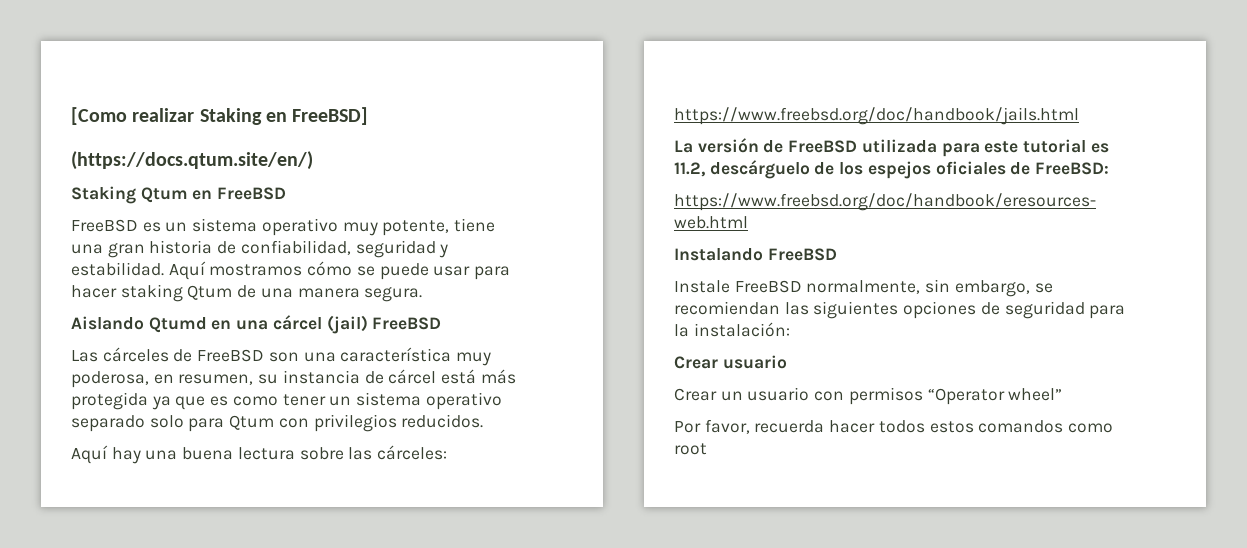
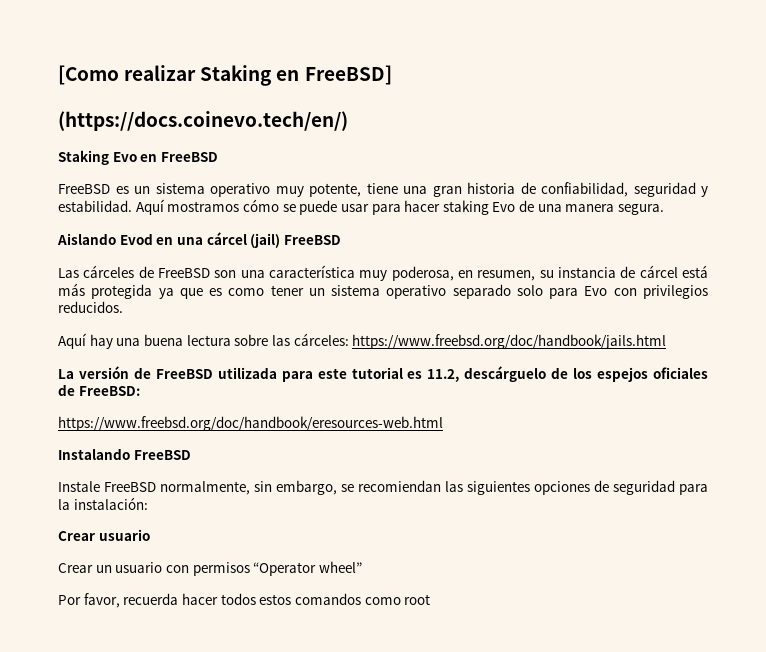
[71,151,313,170] [71,186,188,204] (https://docs.qtum.site/en/) // Staking Qtum -> [58,111,348,131] [58,150,137,165] (https://docs.coinevo.tech/en/) // Staking Evo
[187,285,233,300] Qtum -> [492,202,516,212] Evo
[148,317,207,333] Qtumd -> [119,233,153,245] Evod
[229,415,275,430] Qtum -> [584,286,608,296] Evo

